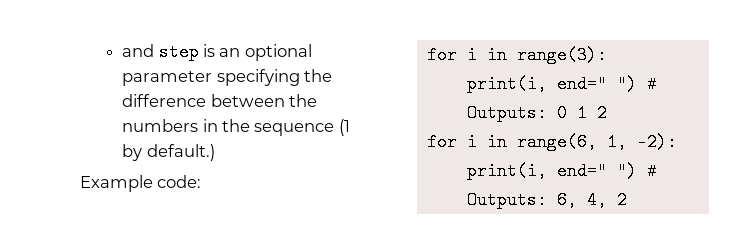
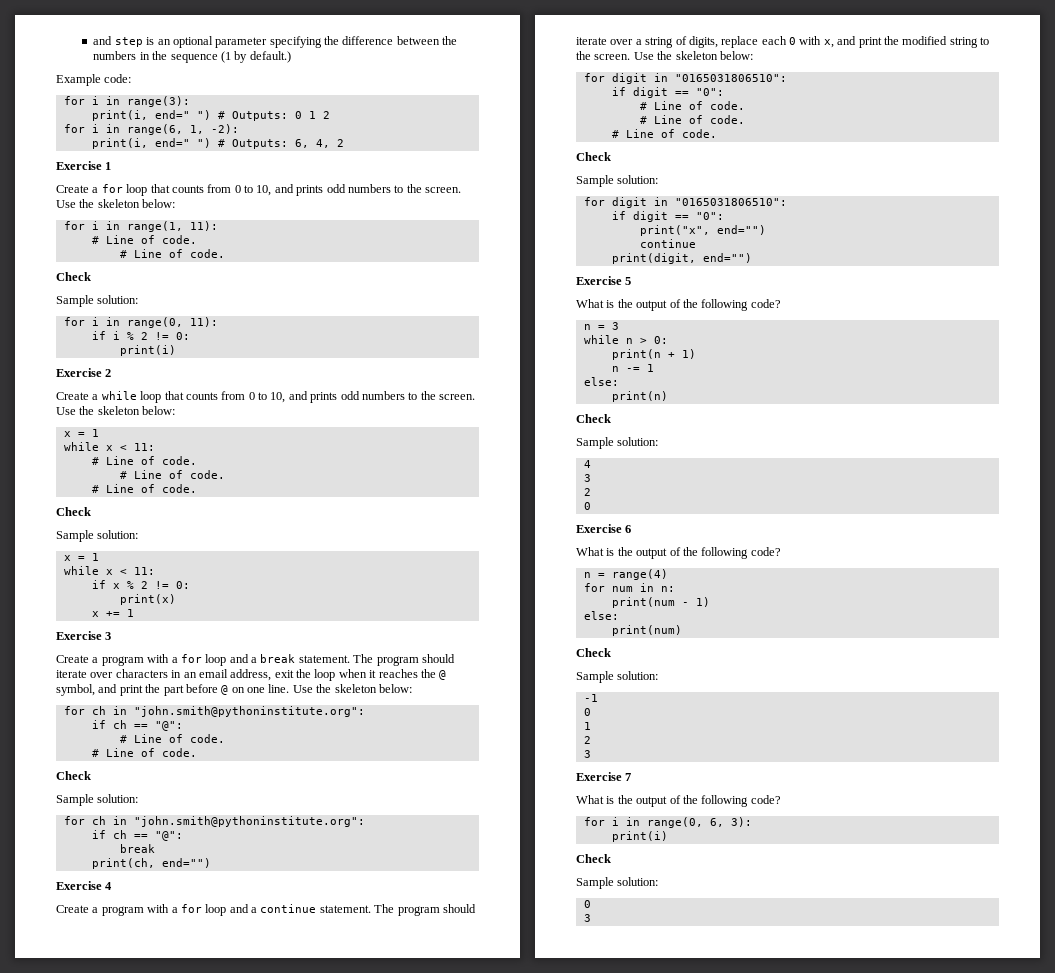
(627, 200) none -> [56,161,112,170] [56,184,461,196] [56,199,176,208] [63,221,218,232] [91,235,197,244] [119,249,225,258] [56,272,91,281] [56,295,139,307] [63,317,218,328] [91,331,190,340] [119,345,176,356] [56,368,112,377] [56,391,475,403] [56,406,176,415] [63,429,99,437] [63,442,155,451] [91,456,197,465] [119,470,225,479] [91,484,197,493] [56,507,91,516] [56,530,139,542] [63,553,99,561] [63,566,155,575] [91,580,190,589] [119,594,176,605] [91,609,134,617] [56,631,112,640] [56,654,455,666] [56,669,447,681] [56,684,412,696] [63,706,365,717] [91,720,183,731] [119,734,225,743] [91,748,197,757] [56,771,91,780] [56,794,139,806] [63,816,365,827] [91,830,183,841] [119,844,155,853] [91,858,211,869] [56,881,113,890] [56,904,476,916] [576,36,989,48] [576,51,753,60] [583,73,787,84] [611,87,724,98] [639,101,745,110] [639,115,745,124] [611,129,717,138] [576,152,611,161] [576,175,659,187] [583,197,787,208] [611,211,724,222] [639,225,766,236] [639,239,696,248] [611,253,752,264] [576,276,632,285] [576,299,781,311] [583,322,619,330] [583,335,668,344] [611,349,696,360] [611,364,654,372] [583,377,619,386] [611,391,668,402] [576,414,611,423] [576,437,659,449] [583,460,591,468] [583,474,591,482] [583,488,591,496] [583,502,591,510] [576,524,632,533] [576,547,781,559] [583,569,668,580] [583,583,675,592] [611,597,710,608] [583,611,619,620] [611,625,682,636] [576,648,611,657] [576,671,659,683] [583,694,598,702] [583,708,591,716] [583,722,591,730] [583,736,591,744] [583,750,591,758] [576,772,632,781] [576,795,781,807] [583,817,752,828] [611,831,668,842] [576,854,611,863] [576,877,659,889] [583,900,591,908] [583,914,591,922] // Exercise 1 // Create a for loop that counts from 0 to 10, and prints odd numbers to the screen. Use the skeleton below: // for i in range(1, 11): // # Line of code. // # Line of code. // Check // Sample solution: // for i in range(0, 11): // if i % 2 != 0: // print(i) // Exercise 2 // Create a while loop that counts from 0 to 10, and prints odd numbers to the screen. Use the skeleton below: // x = 1 // while x < 11: // # Line of code. // # Line of code. // # Line of code. // Check // Sample solution: // x = 1 // while x < 11: // if x % 2 != 0: // print(x) // x += 1 // Exercise 3 // Create a program with a for loop and a break statement. The program should iterate over characters in an email address, exit the loop when it reaches the @ symbol, and print the part before @ on one line. Use the skeleton below: // for ch in "john.smith@pythoninstitute.org": // if ch == "@": // # Line of code. // # Line of code. // Check // Sample solution: // for ch in "john.smith@pythoninstitute.org": // if ch == "@": // break // print(ch, end="") // Exercise 4 // Create a program with a for loop and a continue statement. The program should iterate over a string of digits, replace each 0 with x, and print the modified string to the screen. Use the skeleton below: // for digit in "0165031806510": // if digit == "0": // # Line of code. // # Line of code. // # Line of code. // Check // Sample solution: // for digit in "0165031806510": // if digit == "0": // print("x", end="") // continue // print(digit, end="") // Exercise 5 // What is the output of the following code? // n = 3 // while n > 0: // print(n + 1) // n -= 1 // else: // print(n) // Check // Sample solution: // 4 // 3 // 2 // 0 // Exercise 6 // What is the output of the following code? // n = range(4) // for num in n: // print(num - 1) // else: // print(num) // Check // Sample solution: // -1 // 0 // 1 // 2 // 3 // Exercise 7 // What is the output of the following code? // for i in range(0, 6, 3): // print(i) // Check // Sample solution: // 0 // 3

